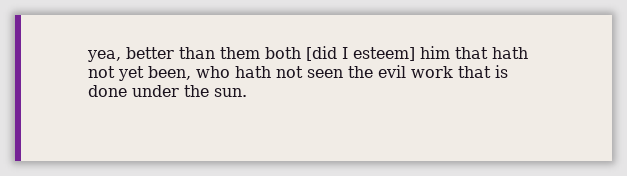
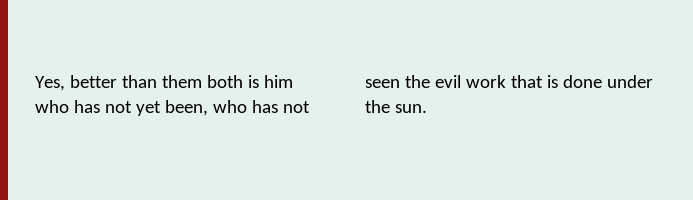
[87,50,121,62] yea, -> [35,76,65,91] Yes,
[306,46,528,61] [did I esteem] him that hath -> [247,75,293,88] [35,100,100,113] is him who has
[235,66,271,78] hath -> [251,100,278,113] has

